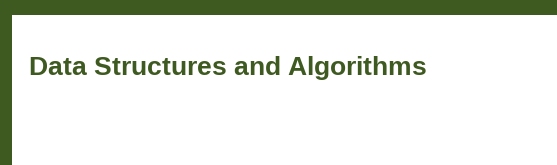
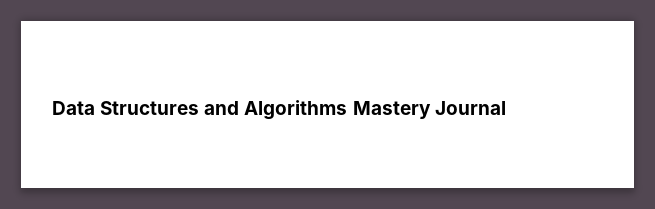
(428, 68) none -> [352,101,506,119] Mastery Journal

